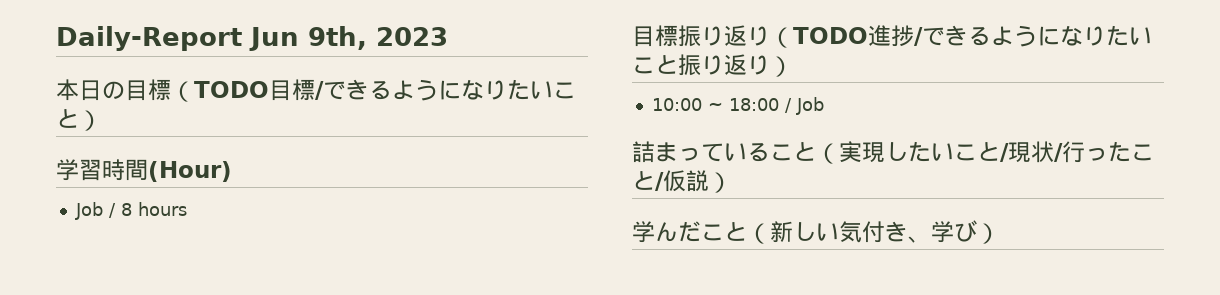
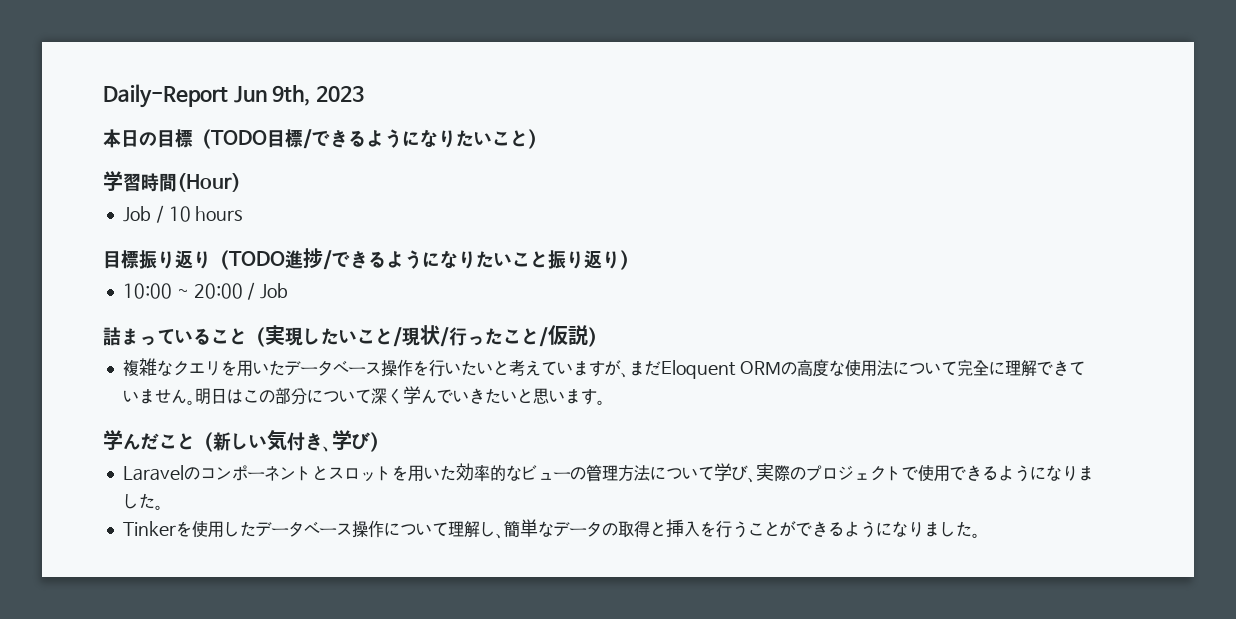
[120,203,132,216] 8 -> [168,206,191,222] 10
[728,98,779,111] 18:00 -> [193,283,243,299] 20:00
(732, 182) none -> [122,358,1085,379] [122,386,605,405] // 複雑なクエリを用いたデータベース操作を行いたいと考えていますが、まだEloquent ORMの高度な使用法について完全に理解できていません。明日はこの部分について深く学んでいきたいと思います。
(1000, 233) none -> [122,463,1094,483] [122,493,163,510] [122,519,980,539] // Laravelのコンポーネントとスロットを用いた効率的なビューの管理方法について学び、実際のプロジェクトで使用できるようになりました。 // Tinkerを使用したデータベース操作について理解し、簡単なデータの取得と挿入を行うことができるようになりました。

